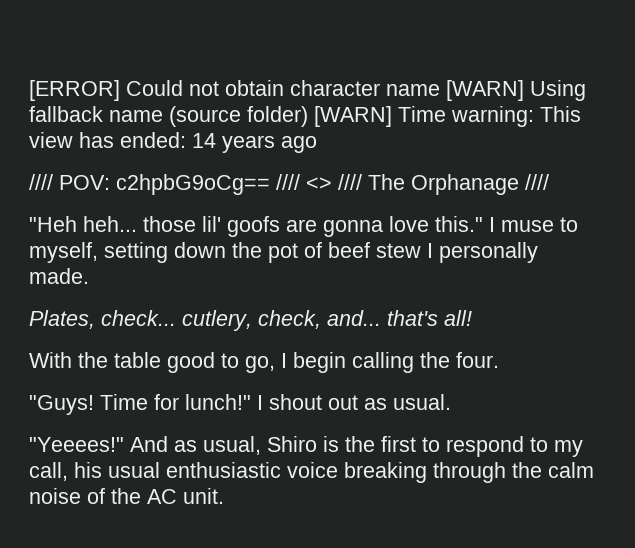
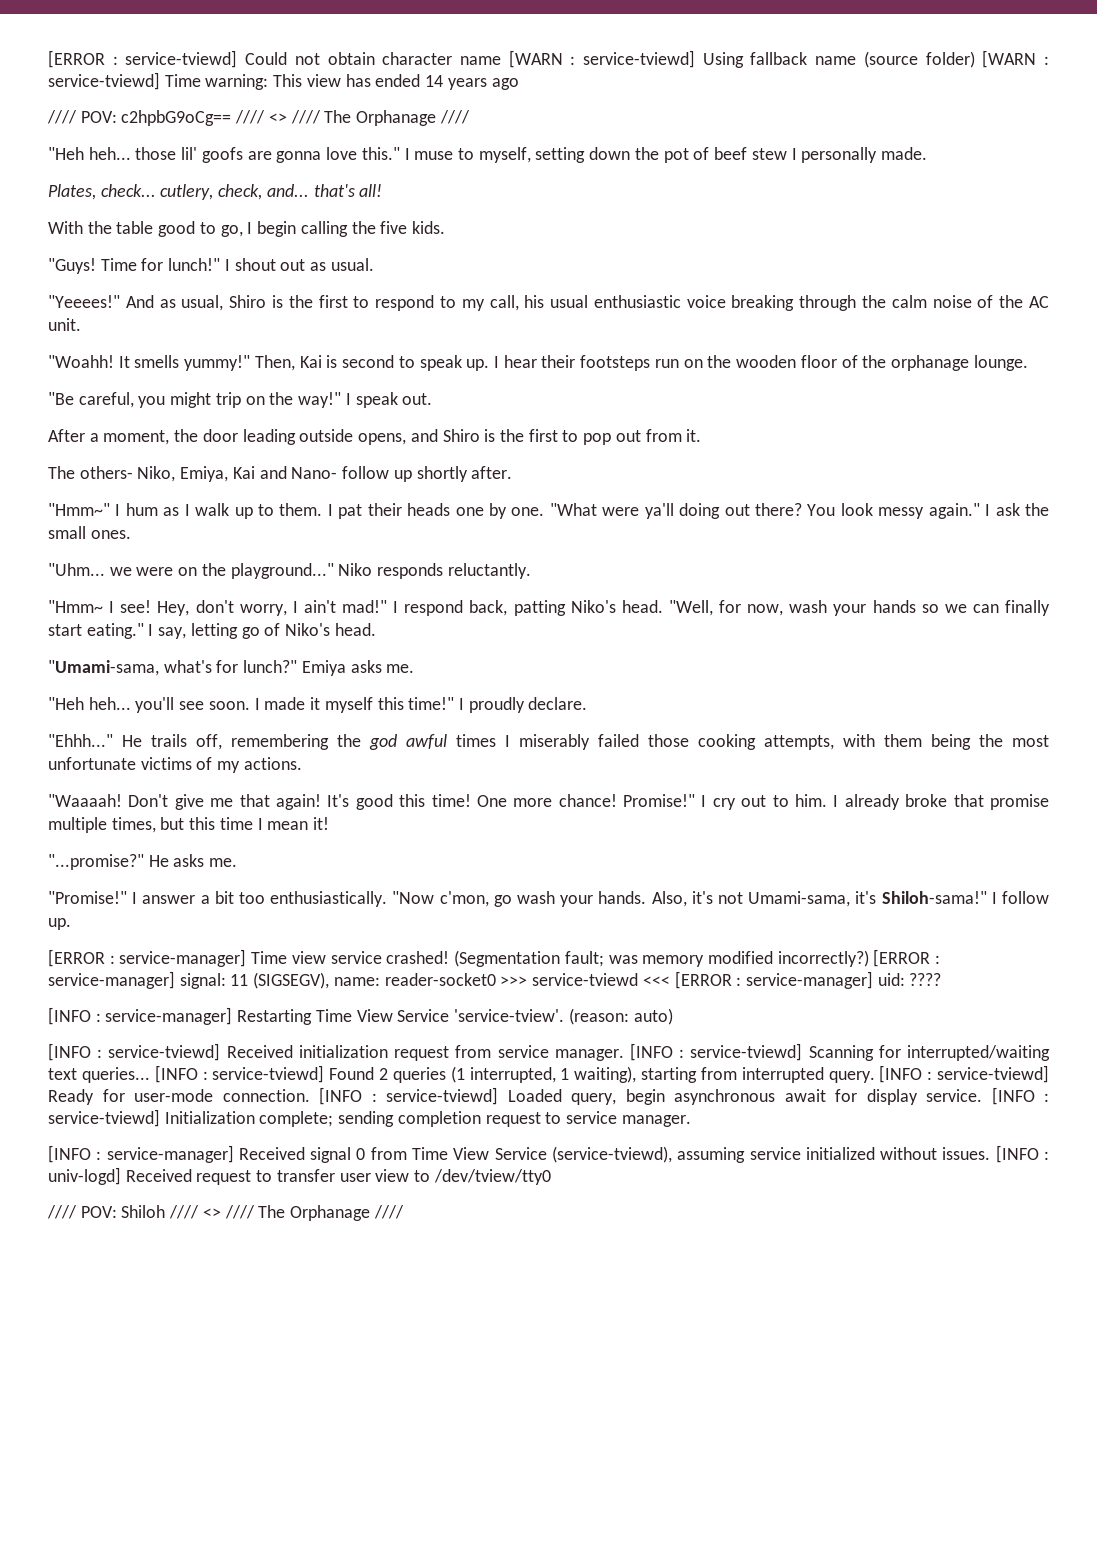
[29,80,120,101] [ERROR] -> [48,50,238,68] [ERROR : service-tviewd]
[446,80,524,101] [WARN] -> [508,50,696,68] [WARN : service-tviewd]
[314,106,392,127] [WARN] -> [982,50,1050,68] [48,72,160,90] [WARN : service-tviewd]
[120,132,186,148] ended: -> [375,74,421,87] ended
[456,352,499,368] four. -> [380,221,445,234] five kids.
(224, 496) none -> [48,355,1028,371] [48,392,433,408] [48,429,702,445] [48,466,513,482] [48,503,1050,519] [48,526,131,539] [48,563,531,579] [48,600,1050,616] [48,623,376,639] [48,660,415,676] [48,697,588,713] [48,734,1049,750] [48,757,302,773] [48,794,1050,810] [48,817,330,833] [48,854,238,870] [48,891,1050,907] [48,918,71,930] [48,949,941,967] [48,971,942,989] [48,1007,673,1025] [48,1043,1050,1061] [48,1065,1050,1083] [48,1087,1049,1105] [48,1109,691,1127] [48,1145,1049,1163] [48,1167,551,1185] [47,1205,404,1221] // "Woahh! It smells yummy!" Then, Kai is second to speak up. I hear their footsteps run on the wooden floor of the orphanage lounge. // "Be careful, you might trip on the way!" I speak out. // After a moment, the door leading outside opens, and Shiro is the first to pop out from it. // The others- Niko, Emiya, Kai and Nano- follow up shortly after. // "Hmm~" I hum as I walk up to them. I pat their heads one by one. "What were ya'll doing out there? You look messy again." I ask the small ones. // "Uhm... we were on the playground..." Niko responds reluctantly. // "Hmm~ I see! Hey, don't worry, I ain't mad!" I respond back, patting Niko's head. "Well, for now, wash your hands so we can finally start eating." I say, letting go of Niko's head. // "Umami-sama, what's for lunch?" Emiya asks me. // "Heh heh... you'll see soon. I made it myself this time!" I proudly declare. // "Ehhh..." He trails off, remembering the god awful times I miserably failed those cooking attempts, with them being the most unfortunate victims of my actions. // "Waaaah! Don't give me that again! It's good this time! One more chance! Promise!" I cry out to him. I already broke that promise multiple times, but this time I mean it! // "...promise?" He asks me. // "Promise!" I answer a bit too enthusiastically. "Now c'mon, go wash your hands. Also, it's not Umami-sama, it's Shiloh-sama!" I follow up. // [ERROR : service-manager] Time view service crashed! (Segmentation fault; was memory modified incorrectly?) [ERROR : service-manager] signal: 11 (SIGSEGV), name: reader-socket0 >>> service-tviewd <<< [ERROR : service-manager] uid: ???? // [INFO : service-manager] Restarting Time View Service 'service-tview'. (reason: auto) // [INFO : service-tviewd] Received initialization request from service manager. [INFO : service-tviewd] Scanning for interrupted/waiting text queries... [INFO : service-tviewd] Found 2 queries (1 interrupted, 1 waiting), starting from interrupted query. [INFO : service-tviewd] Ready for user-mode connection. [INFO : service-tviewd] Loaded query, begin asynchronous await for display service. [INFO : service-tviewd] Initialization complete; sending completion request to service manager. // [INFO : service-manager] Received signal 0 from Time View Service (service-tviewd), assuming service initialized without issues. [INFO : univ-logd] Received request to transfer user view to /dev/tview/tty0 // //// POV: Shiloh //// <> //// The Orphanage ////

